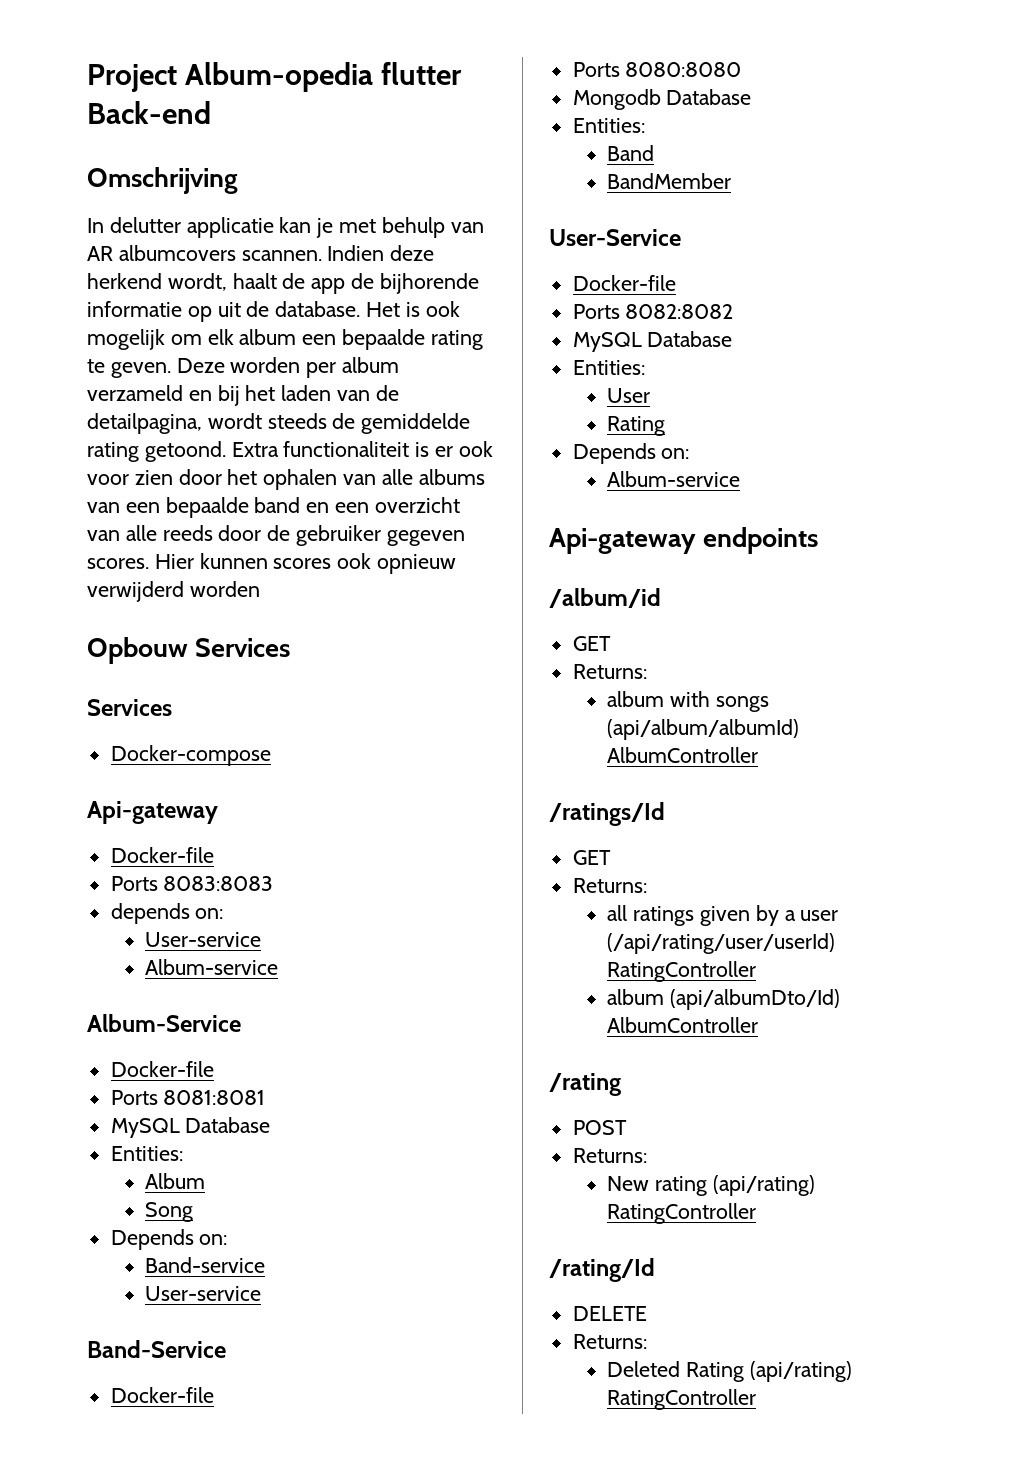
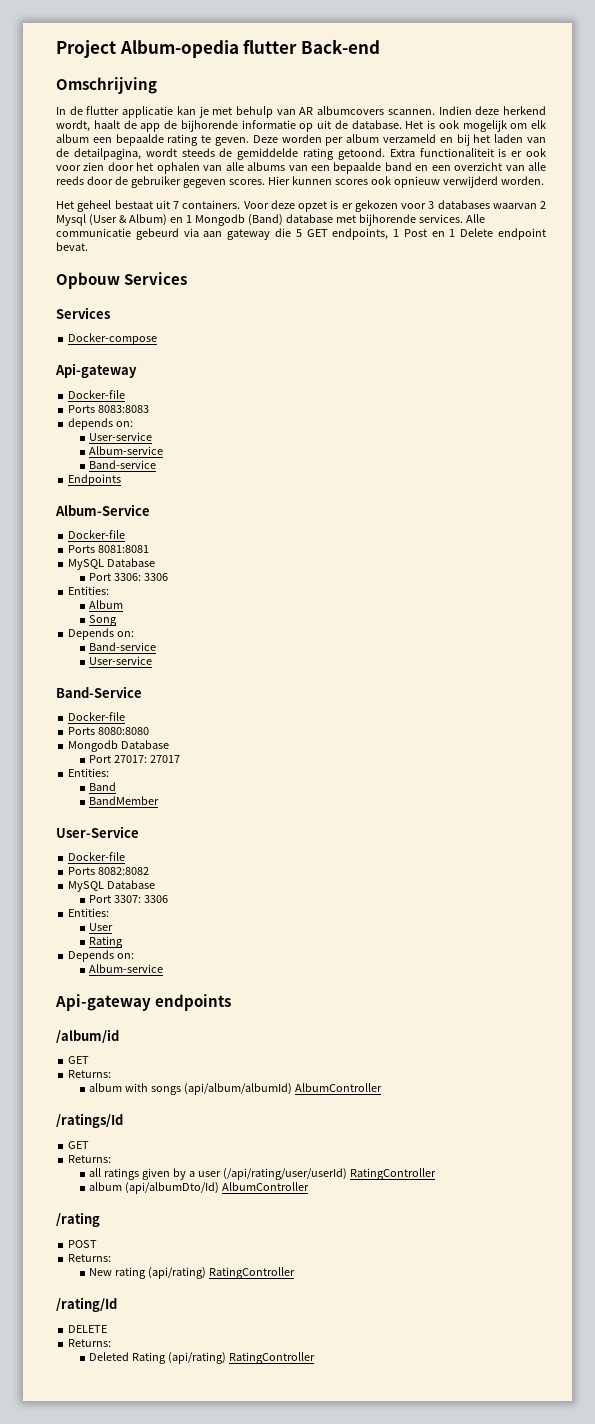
[109,217,181,233] delutter -> [69,106,120,115] de flutter
[189,581,260,597] worden -> [500,176,544,185] [56,200,546,212] [56,214,485,226] [56,228,546,240] [56,242,88,251] worden. // Het geheel bestaat uit 7 containers. Voor deze opzet is er gekozen voor 3 databases waarvan 2 Mysql (User & Album) en 1 Mongodb (Band) database met bijhorende services. Alle communicatie gebeurd via aan gateway die 5 GET endpoints, 1 Post en 1 Delete endpoint bevat.
(279, 967) none -> [89,460,157,469] [68,474,122,486] // Band-service // Endpoints
(271, 1125) none -> [89,573,169,581] // Port 3306: 3306
(752, 97) none -> [89,755,181,763] // Port 27017: 27017
(733, 339) none -> [89,895,169,903] // Port 3307: 3306

